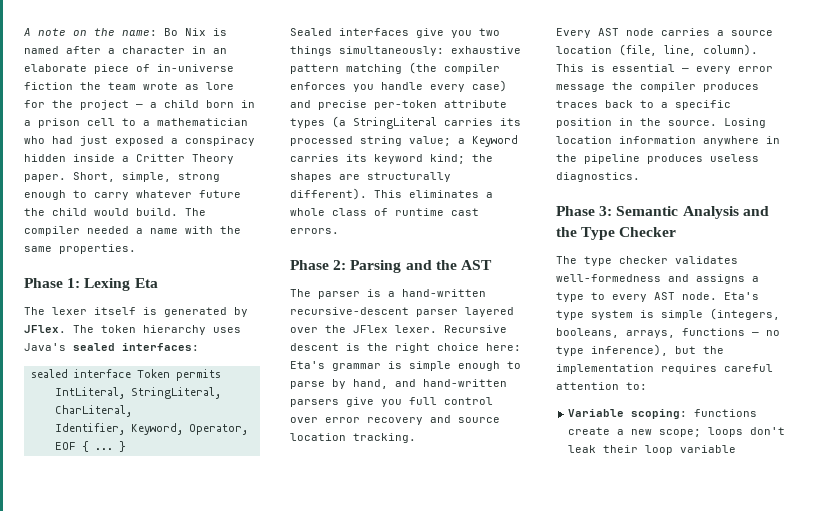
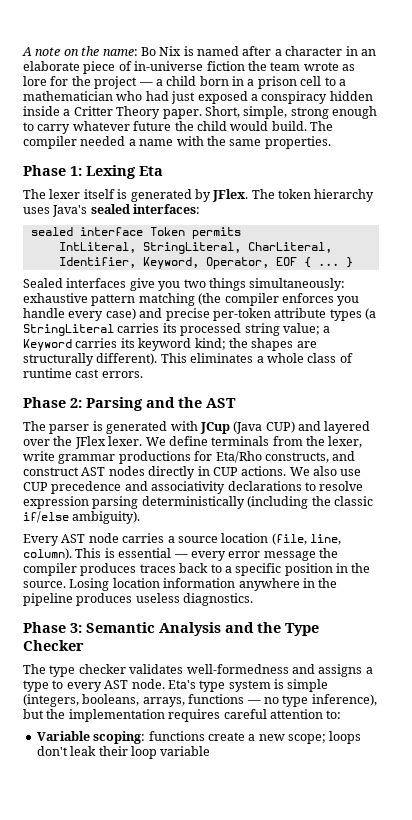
[388,289,486,297] [290,307,458,317] a hand-written recursive-descent parser -> [106,421,321,434] generated with JCup (Java CUP) and
[444,325,507,333] [290,343,521,353] [290,361,521,371] [290,379,507,389] [290,397,493,407] [290,415,500,425] [290,433,416,443] Recursive descent is the right choice here: Eta's grammar is simple enough to parse by hand, and hand-written parsers give you full control over error recovery and source location tracking. -> [145,436,363,448] [23,451,356,464] [23,466,362,479] [23,481,364,494] [23,496,373,509] [23,511,141,524] We define terminals from the lexer, write grammar productions for Eta/Rho constructs, and construct AST nodes directly in CUP actions. We also use CUP precedence and associativity declarations to resolve expression parsing deterministically (including the classic if/else ambiguity).

